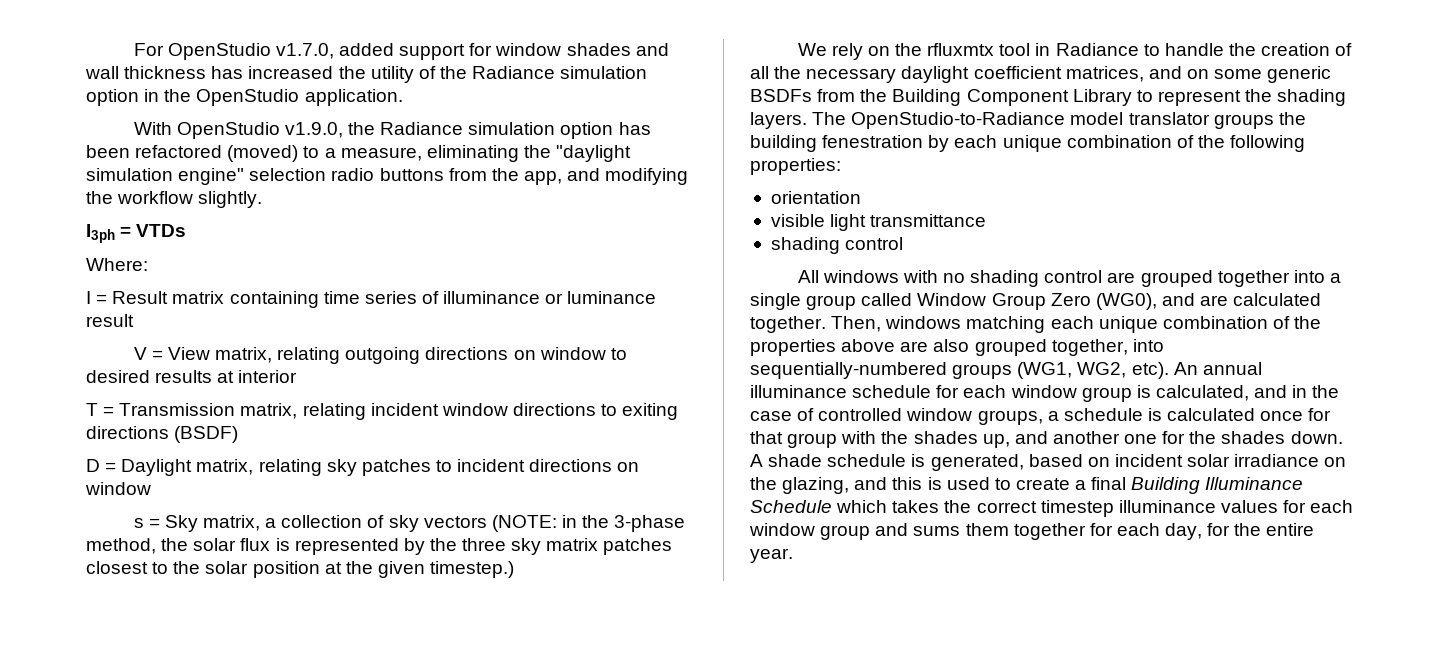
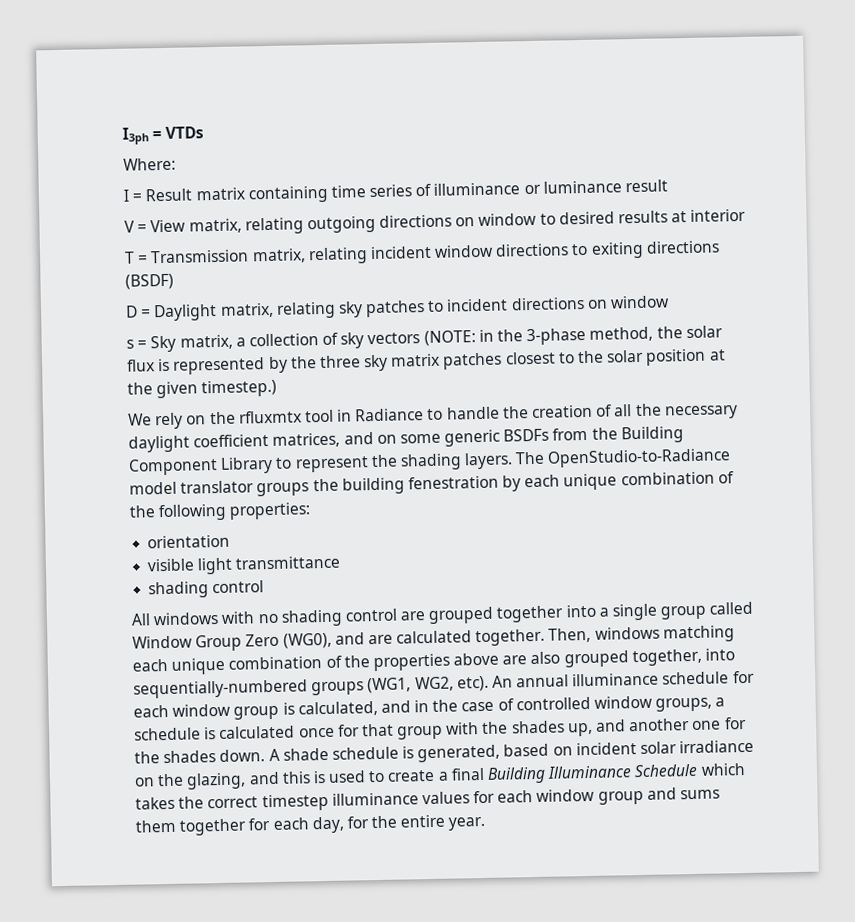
[133,43,669,60] [85,66,648,83] [86,89,403,106] [133,122,651,139] [86,145,632,162] [86,168,689,185] [86,191,263,208] For OpenStudio v1.7.0, added support for window shades and wall thickness has increased the utility of the Radiance simulation option in the OpenStudio application. // With OpenStudio v1.9.0, the Radiance simulation option has been refactored (moved) to a measure, eliminating the "daylight simulation engine" selection radio buttons from the app, and modifying the workflow slightly. // -> (122, 136) none

